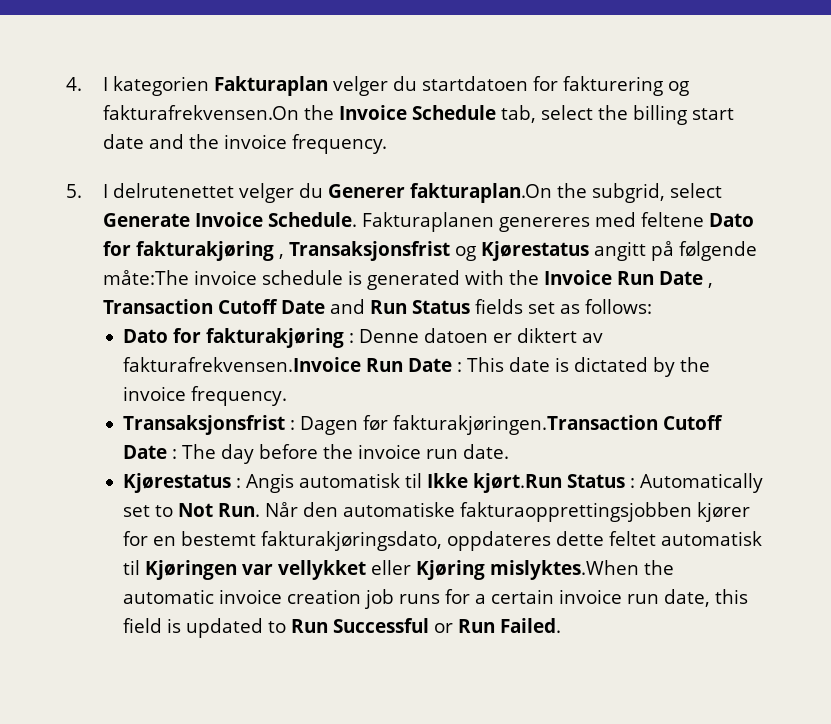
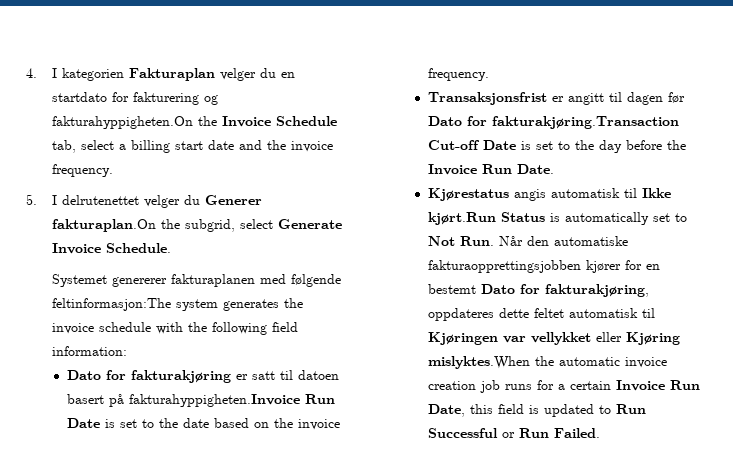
[421,76,528,91] startdatoen -> [280,72,295,78] [51,92,107,102] en startdato
[102,105,300,120] fakturafrekvensen.On -> [51,116,193,129] fakturahyppigheten.On
[598,105,629,120] the -> [118,144,126,150] a
[361,212,754,232] [102,241,758,261] [102,270,713,290] [102,299,653,314] [122,328,603,348] [122,357,710,377] [122,386,287,406] [122,415,723,435] [122,444,509,464] [122,473,294,493] Fakturaplanen genereres med feltene Dato for fakturakjøring , Transaksjonsfrist og Kjørestatus angitt på følgende måte:The invoice schedule is generated with the Invoice Run Date , Transaction Cutoff Date and Run Status fields set as follows: // Dato for fakturakjøring : Denne datoen er diktert av fakturafrekvensen.Invoice Run Date : This date is dictated by the invoice frequency. // Transaksjonsfrist : Dagen før fakturakjøringen.Transaction Cutoff Date : The day before the invoice run date. // Kjørestatus : Angis -> [51,274,341,287] [51,298,303,311] [51,322,298,335] [51,346,127,356] [67,370,340,383] [67,394,336,407] [67,418,341,430] [428,68,490,81] [428,92,686,105] [428,116,680,129] [428,140,687,153] [428,164,555,175] [428,188,547,201] // Systemet genererer fakturaplanen med følgende feltinformasjon:The system generates the invoice schedule with the following field information: // Dato for fakturakjøring er satt til datoen basert på fakturahyppigheten.Invoice Run Date is set to the date based on the invoice frequency. // Transaksjonsfrist er angitt til dagen før Dato for fakturakjøring.Transaction Cut-off Date is set to the day before the Invoice Run Date. // Kjørestatus angis
[629,473,763,493] : Automatically -> [550,212,650,225] is automatically
[260,531,442,551] fakturakjøringsdato, -> [481,284,650,297] Dato for fakturakjøring,
[558,589,710,607] invoice run date, -> [616,380,701,391] [428,404,466,417] Invoice Run Date,

